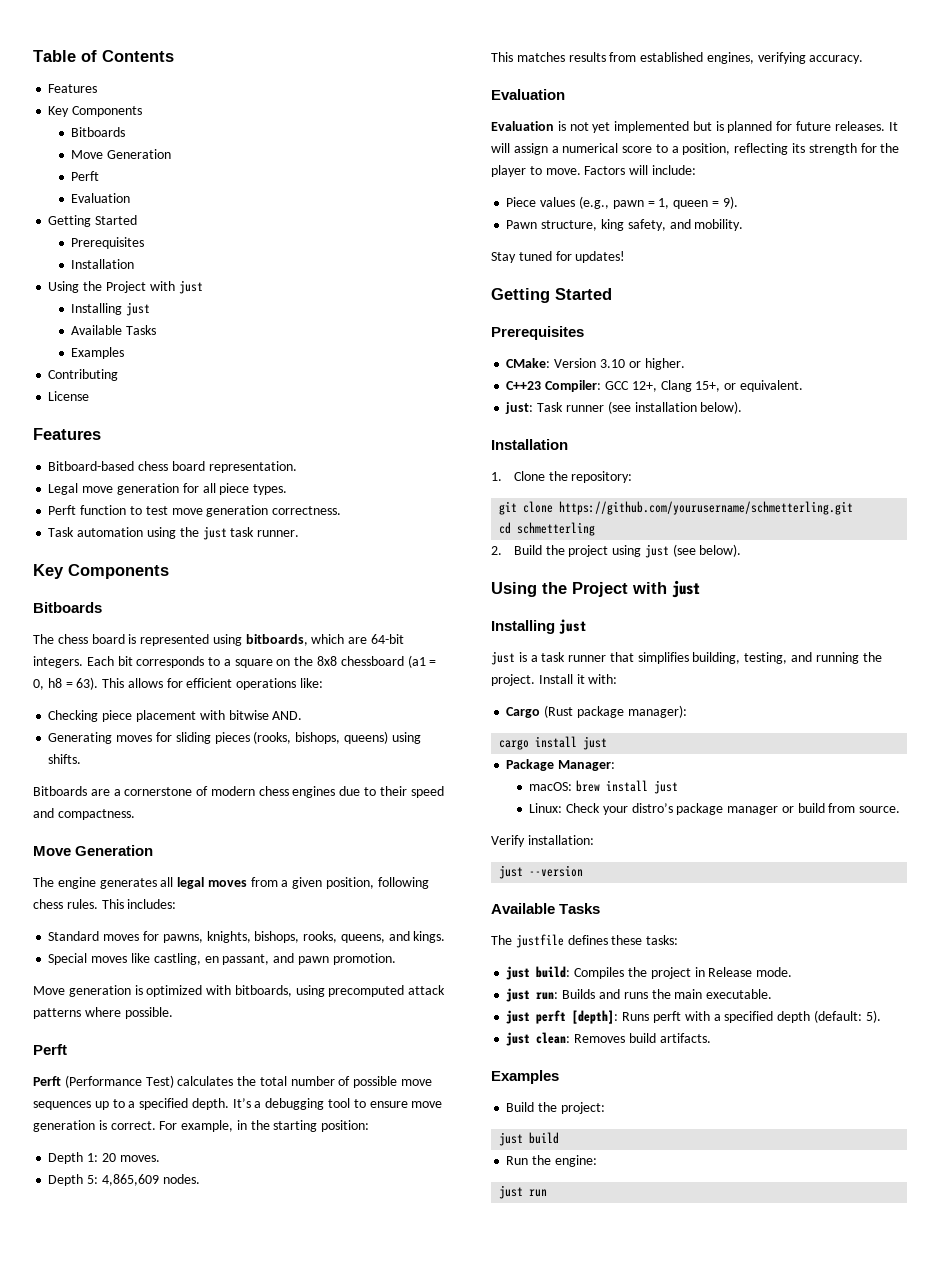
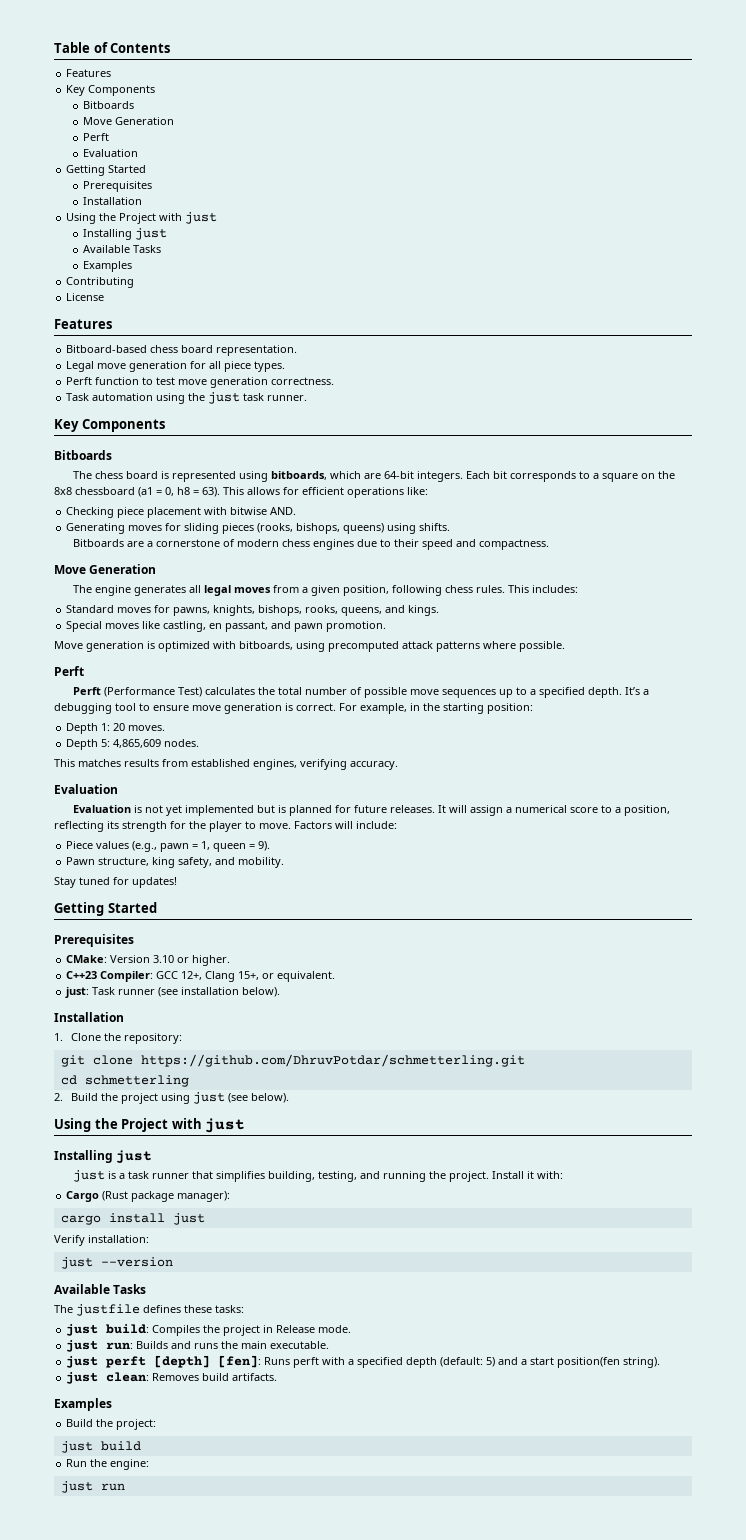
[559,501,854,515] https://github.com/yourusername/schmetterling.git -> [140,1054,525,1067] https://github.com/DhruvPotdar/schmetterling.git
[506,759,616,771] [529,780,678,794] [529,803,901,815] // Package Manager: // macOS: brew install just // Linux: Check your distro’s package manager or build from source. -> (205, 1219) none
[572,1010,619,1024] [depth]: -> [154,1355,262,1368] [depth] [fen]:
[865,1010,881,1023] 5). -> [486,1357,661,1368] 5) and a start position(fen string).

